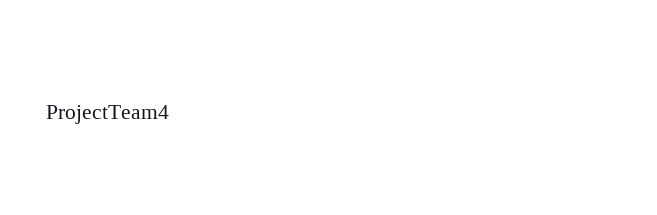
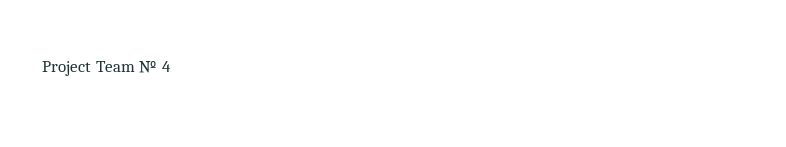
[46,105,169,124] ProjectTeam4 -> [42,61,171,76] Project Team № 4

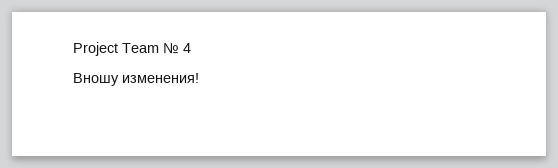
(171, 66) none -> [73,73,199,86] // Вношу изменения!

